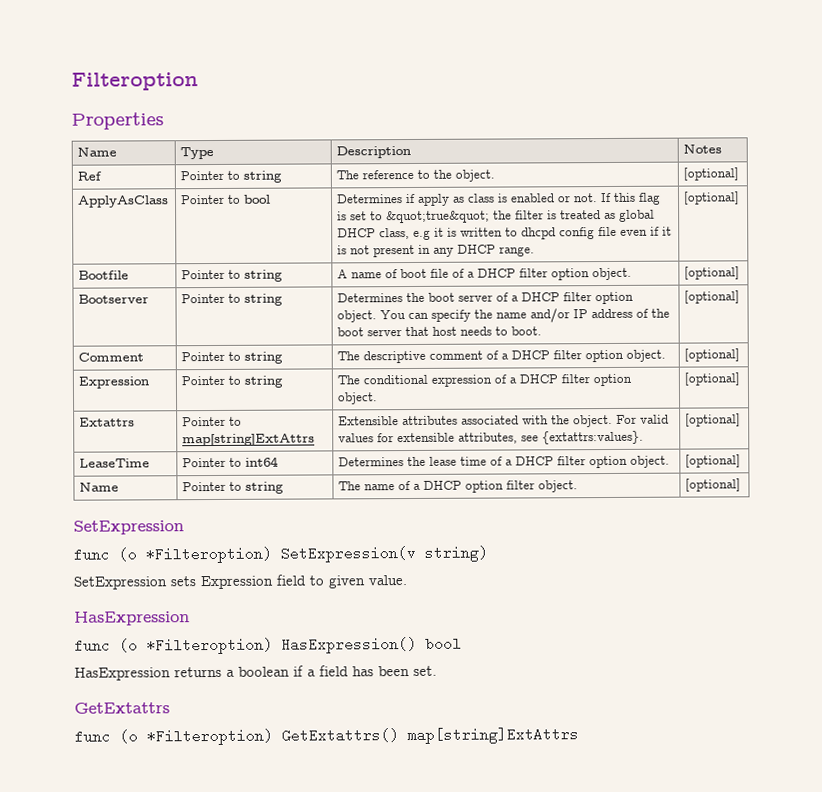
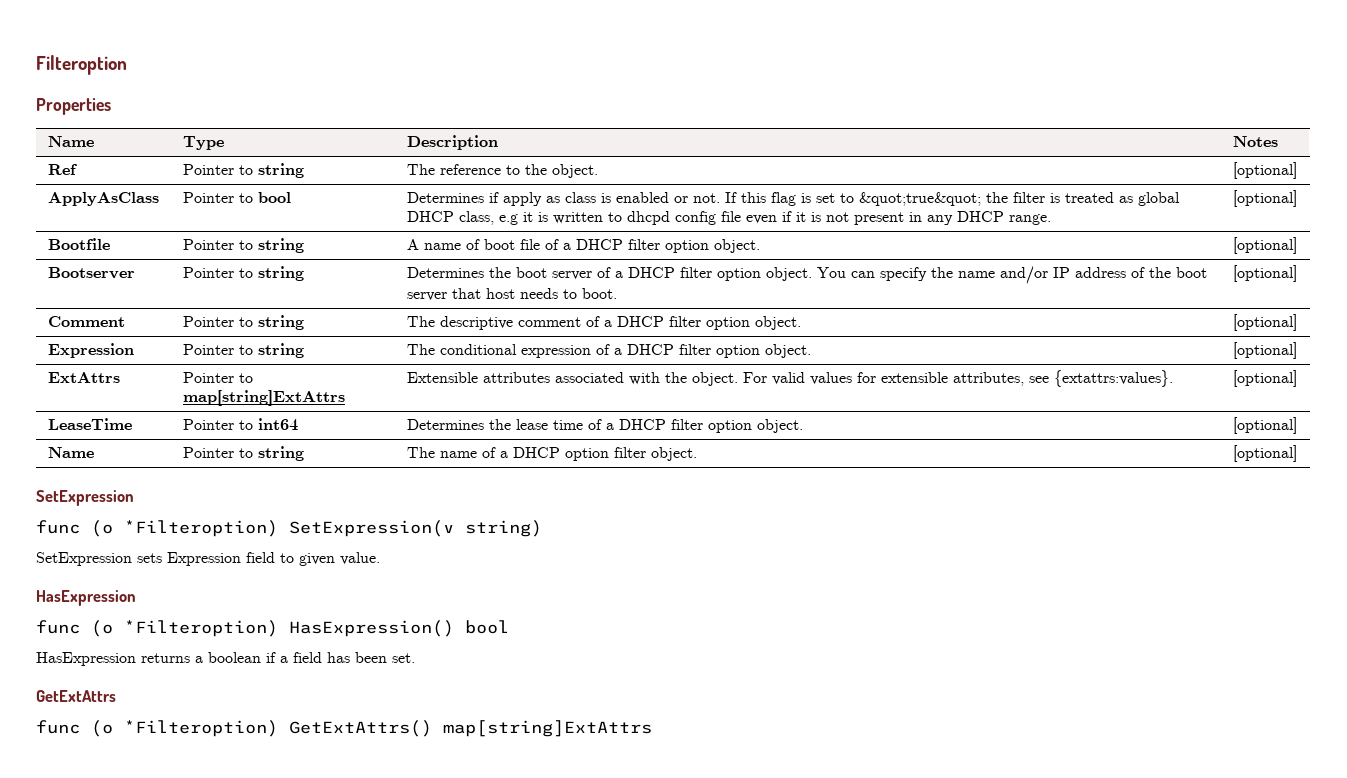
[79,417,136,427] Extattrs -> [47,372,120,383] ExtAttrs
[74,702,170,714] [74,728,399,746] GetExtattrs // func (o *Filteroption) GetExtattrs() -> [36,690,116,702] [36,720,432,737] GetExtAttrs // func (o *Filteroption) GetExtAttrs()

